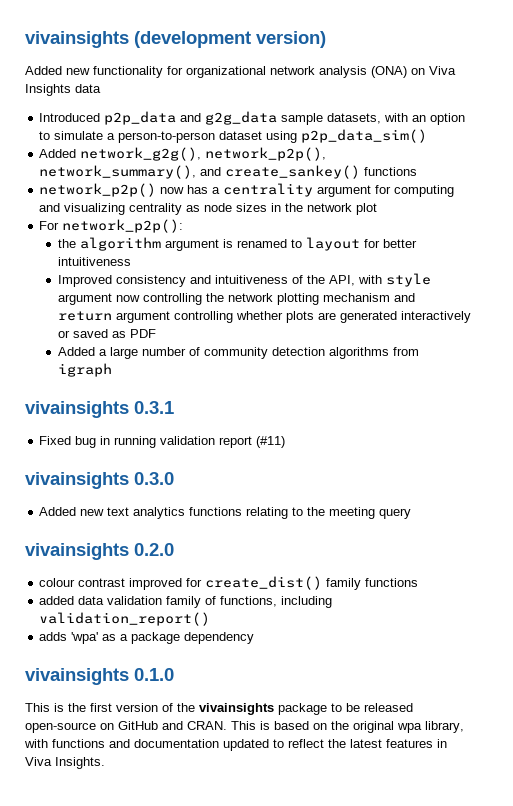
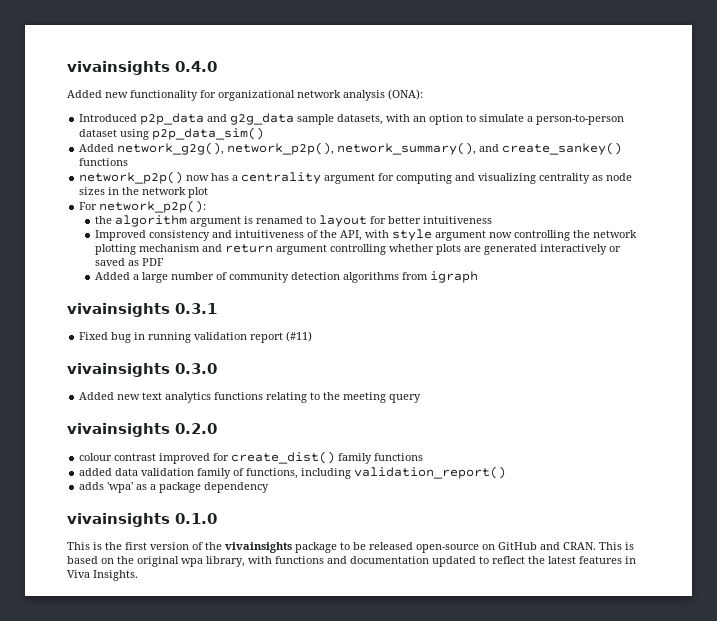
[25,31,326,48] vivainsights (development version) -> [67,61,217,75] vivainsights 0.4.0
[371,66,456,78] [25,84,101,96] (ONA) on Viva Insights data -> [388,89,423,100] (ONA):

